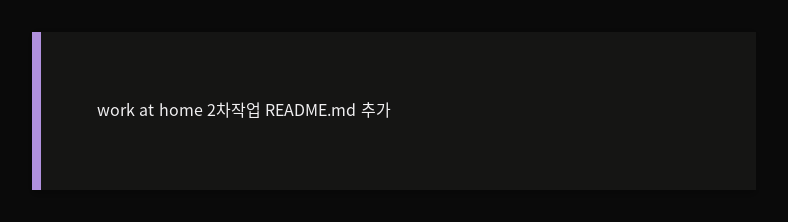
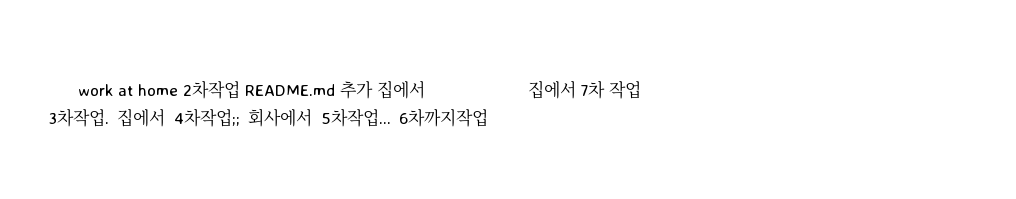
(391, 110) none -> [377,80,426,99] [48,108,488,127] [528,80,641,99] 집에서 3차작업. 집에서 4차작업;; 회사에서 5차작업... 6차까지작업 집에서 7차 작업

